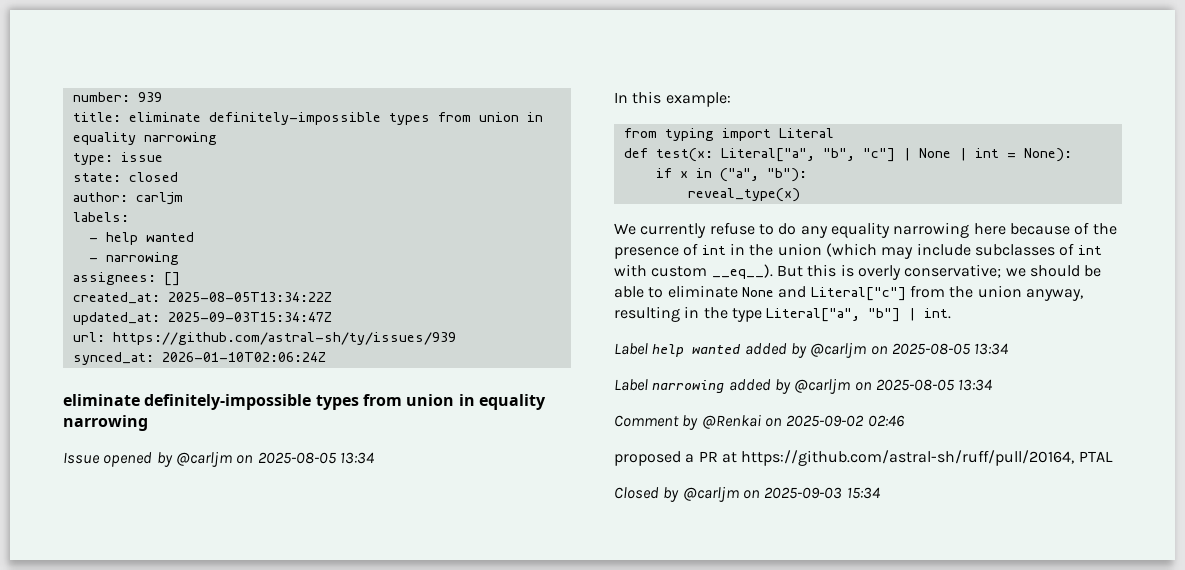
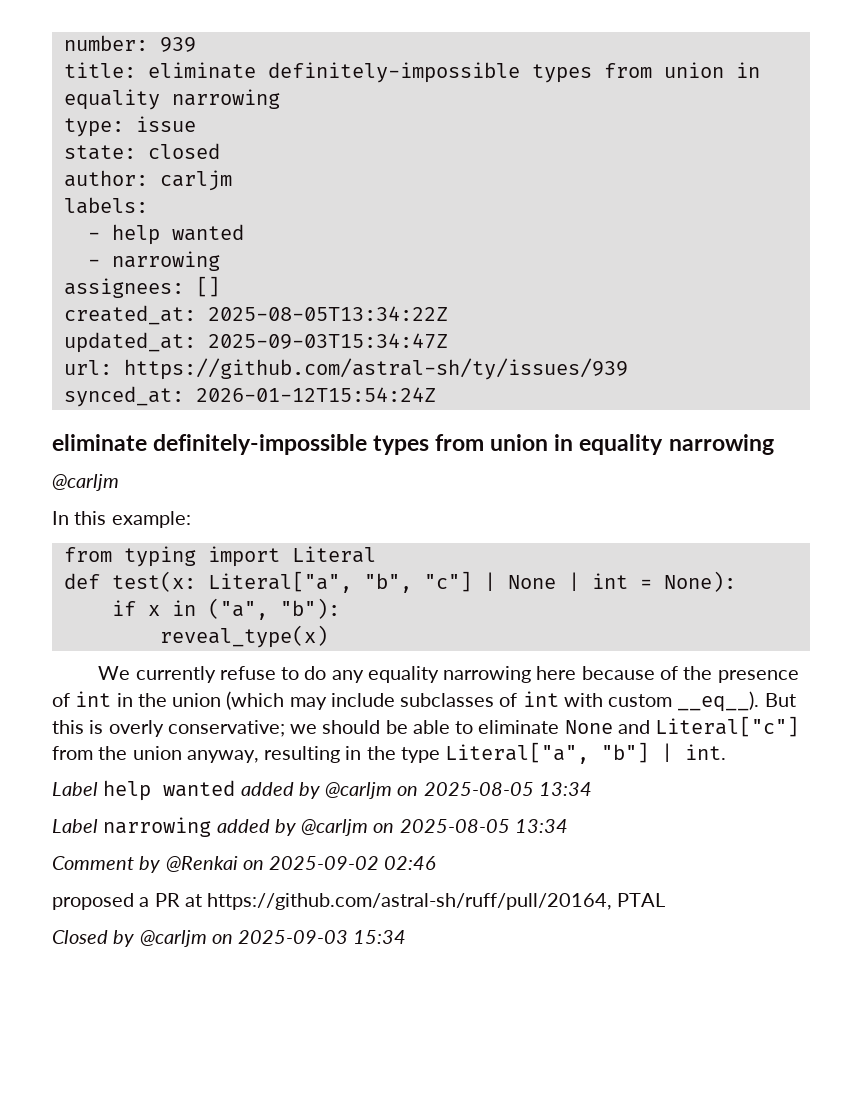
[161,352,326,362] [63,394,546,410] [63,415,148,431] [63,451,375,467] 2026-01-10T02:06:24Z // eliminate definitely-impossible types from union in equality narrowing // Issue opened by @carljm on 2025-08-05 13:34 -> [195,387,436,402] [52,434,774,455] [52,474,119,491] 2026-01-12T15:54:24Z // eliminate definitely-impossible types from union in equality narrowing // @carljm

